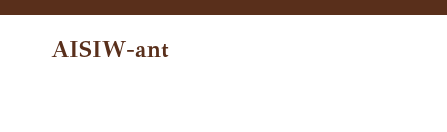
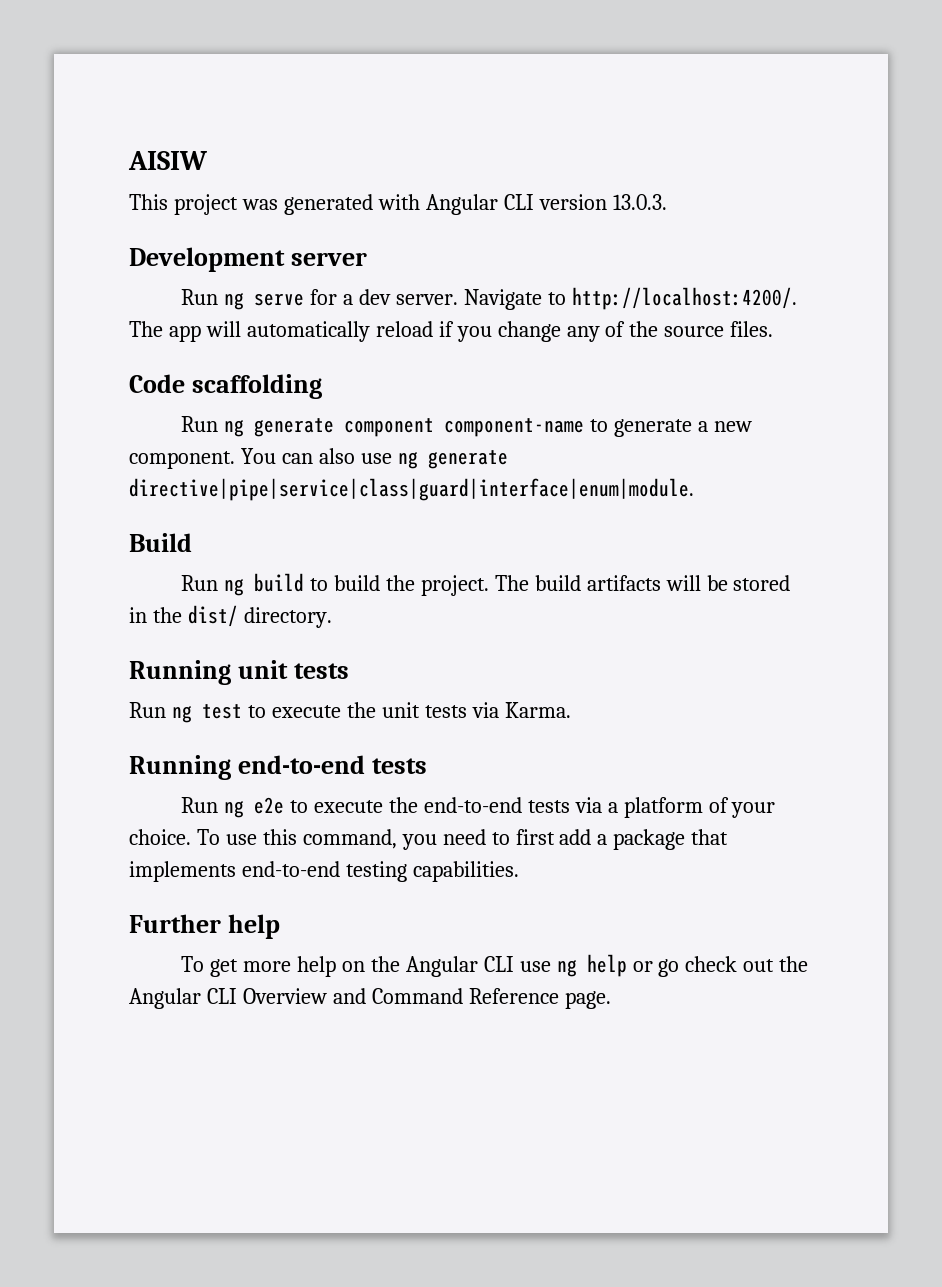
[51,40,169,58] AISIW-ant -> [128,151,207,170] [129,194,667,215] [129,247,367,272] [181,287,797,310] [129,321,774,342] [129,374,322,399] [181,416,752,437] [129,448,508,469] [129,478,694,501] [129,533,192,552] [181,573,791,596] [129,605,332,628] [129,660,349,685] [129,702,571,723] [129,755,427,780] [181,797,776,818] [129,829,729,850] [129,861,519,882] [129,914,280,939] [181,954,809,977] [129,988,611,1009] AISIW // This project was generated with Angular CLI version 13.0.3. // Development server // Run ng serve for a dev server. Navigate to http://localhost:4200/. The app will automatically reload if you change any of the source files. // Code scaffolding // Run ng generate component component-name to generate a new component. You can also use ng generate directive|pipe|service|class|guard|interface|enum|module. // Build // Run ng build to build the project. The build artifacts will be stored in the dist/ directory. // Running unit tests // Run ng test to execute the unit tests via Karma. // Running end-to-end tests // Run ng e2e to execute the end-to-end tests via a platform of your choice. To use this command, you need to first add a package that implements end-to-end testing capabilities. // Further help // To get more help on the Angular CLI use ng help or go check out the Angular CLI Overview and Command Reference page.

